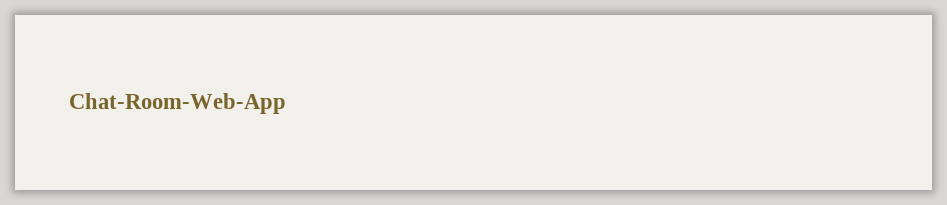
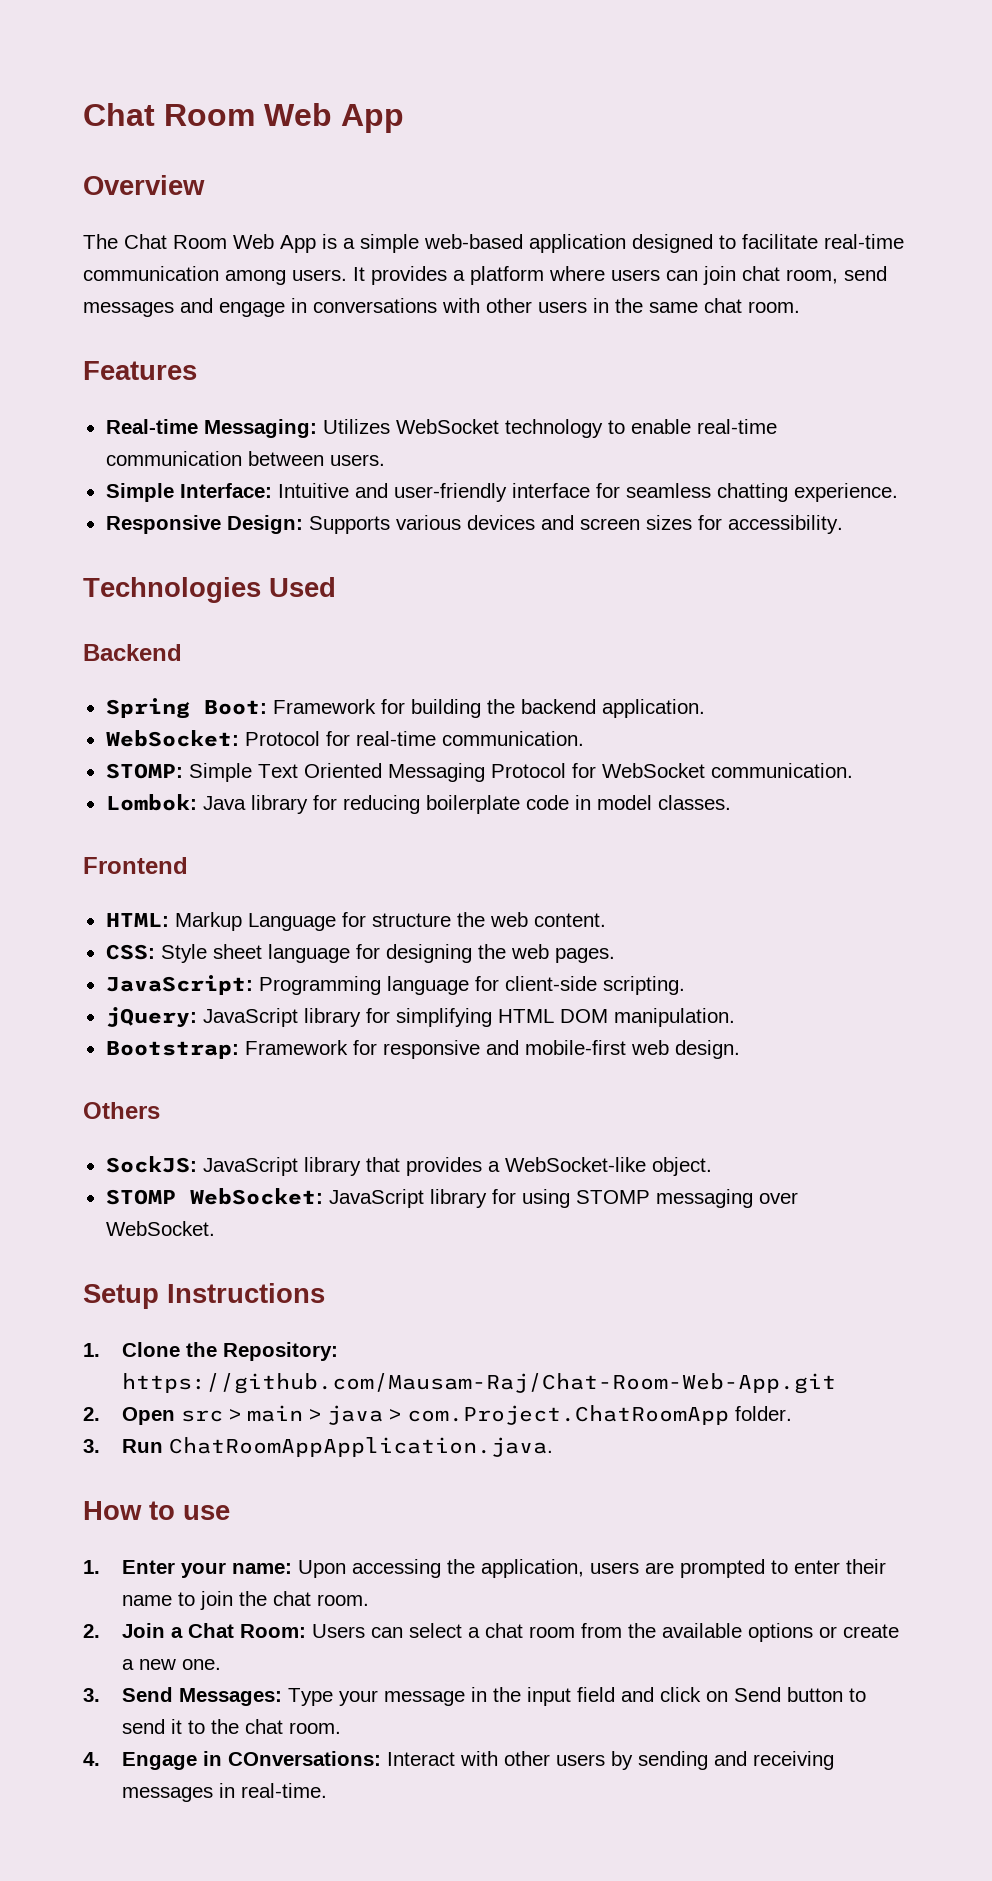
[69,93,286,114] Chat-Room-Web-App -> [83,103,404,133] [83,175,205,195] [83,234,904,253] [83,266,887,285] [83,298,800,317] [83,361,197,380] [105,419,777,438] [105,451,385,466] [105,483,898,502] [105,515,843,534] [83,577,336,603] [83,644,182,661] [105,698,705,719] [105,730,584,747] [105,763,853,782] [105,794,731,814] [83,857,188,874] [105,912,606,931] [105,944,615,963] [105,975,685,995] [105,1007,735,1028] [105,1040,740,1059] [83,1102,160,1119] [105,1156,712,1176] [105,1188,798,1208] [105,1221,215,1236] [83,1283,325,1309] [83,1342,338,1361] [121,1373,836,1394] [83,1405,792,1425] [83,1437,553,1457] [83,1501,230,1520] [83,1559,886,1578] [121,1591,369,1610] [83,1623,899,1642] [121,1659,221,1670] [83,1687,866,1706] [121,1719,341,1734] [83,1751,834,1770] [121,1783,327,1802] Chat Room Web App // Overview // The Chat Room Web App is a simple web-based application designed to facilitate real-time communication among users. It provides a platform where users can join chat room, send messages and engage in conversations with other users in the same chat room. // Features // Real-time Messaging: Utilizes WebSocket technology to enable real-time communication between users. // Simple Interface: Intuitive and user-friendly interface for seamless chatting experience. // Responsive Design: Supports various devices and screen sizes for accessibility. // Technologies Used // Backend // Spring Boot: Framework for building the backend application. // WebSocket: Protocol for real-time communication. // STOMP: Simple Text Oriented Messaging Protocol for WebSocket communication. // Lombok: Java library for reducing boilerplate code in model classes. // Frontend // HTML: Markup Language for structure the web content. // CSS: Style sheet language for designing the web pages. // JavaScript: Programming language for client-side scripting. // jQuery: JavaScript library for simplifying HTML DOM manipulation. // Bootstrap: Framework for responsive and mobile-first web design. // Others // SockJS: JavaScript library that provides a WebSocket-like object. // STOMP WebSocket: JavaScript library for using STOMP messaging over WebSocket. // Setup Instructions // 1. Clone the Repository: https://github.com/Mausam-Raj/Chat-Room-Web-App.git // 2. Open src > main > java > com.Project.ChatRoomApp folder. // 3. Run ChatRoomAppApplication.java. // How to use // 1. Enter your name: Upon accessing the application, users are prompted to enter their name to join the chat room. // 2. Join a Chat Room: Users can select a chat room from the available options or create a new one. // 3. Send Messages: Type your message in the input field and click on Send button to send it to the chat room. // 4. Engage in COnversations: Interact with other users by sending and receiving messages in real-time.

